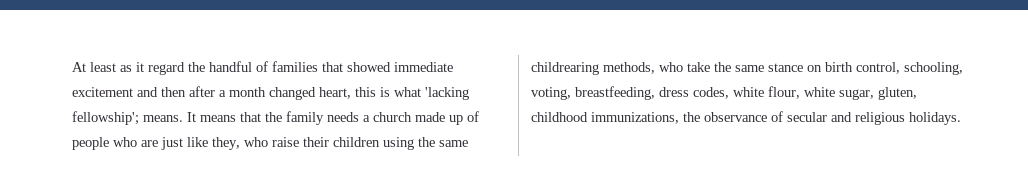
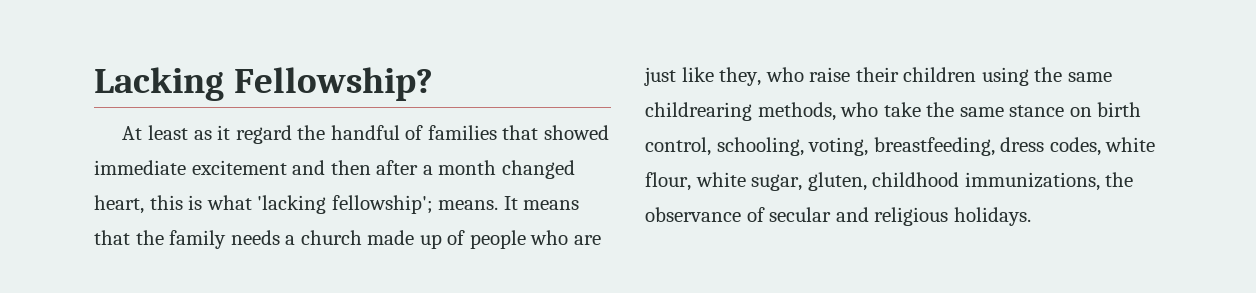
(72, 67) none -> [94,67,433,101] Lacking Fellowship? //

